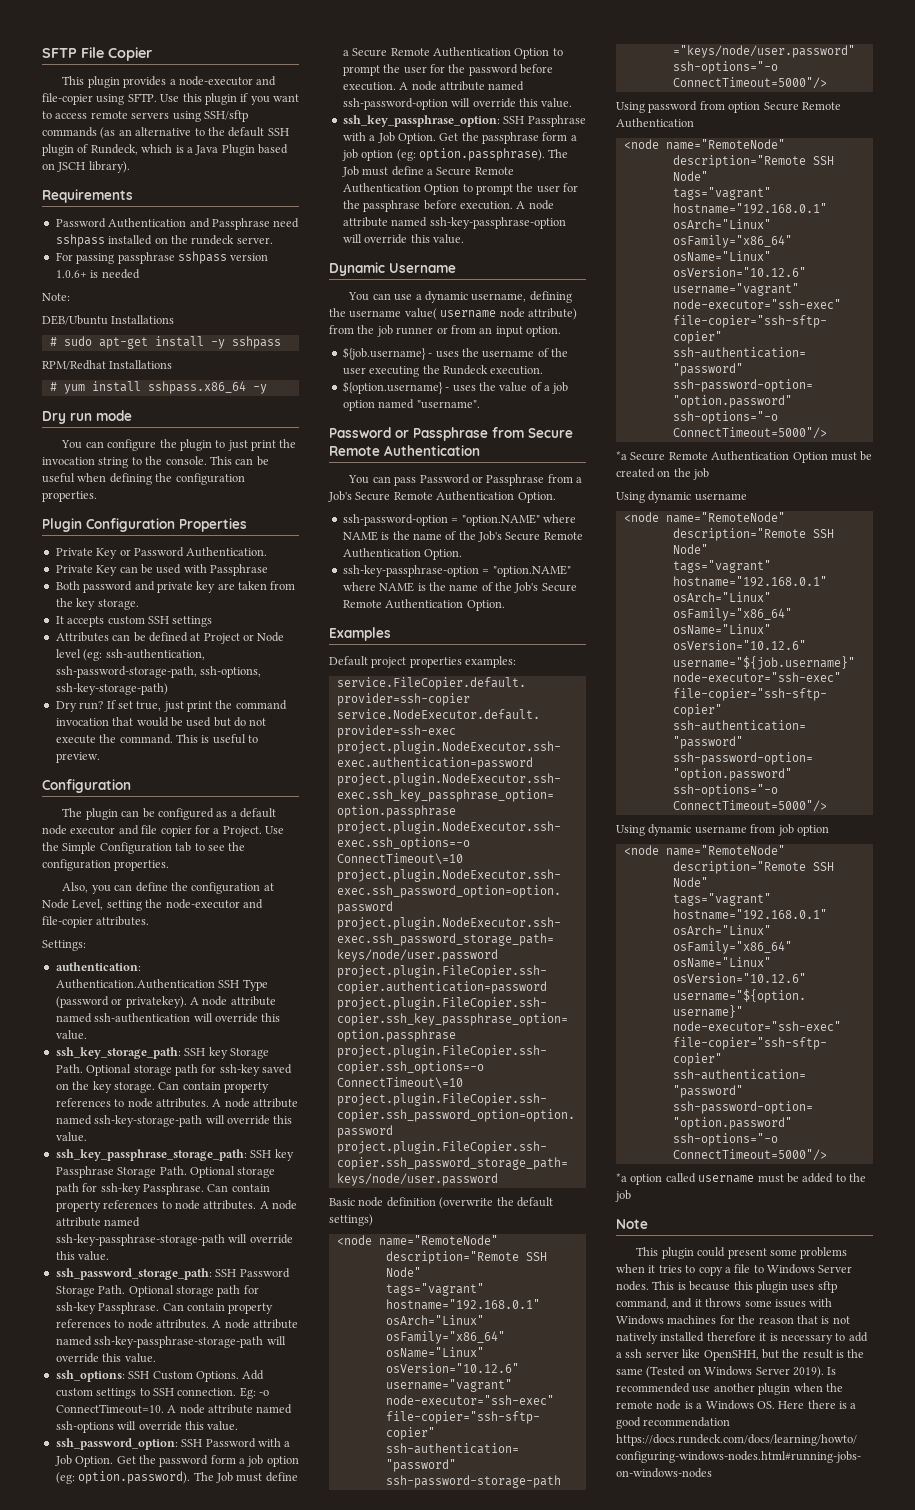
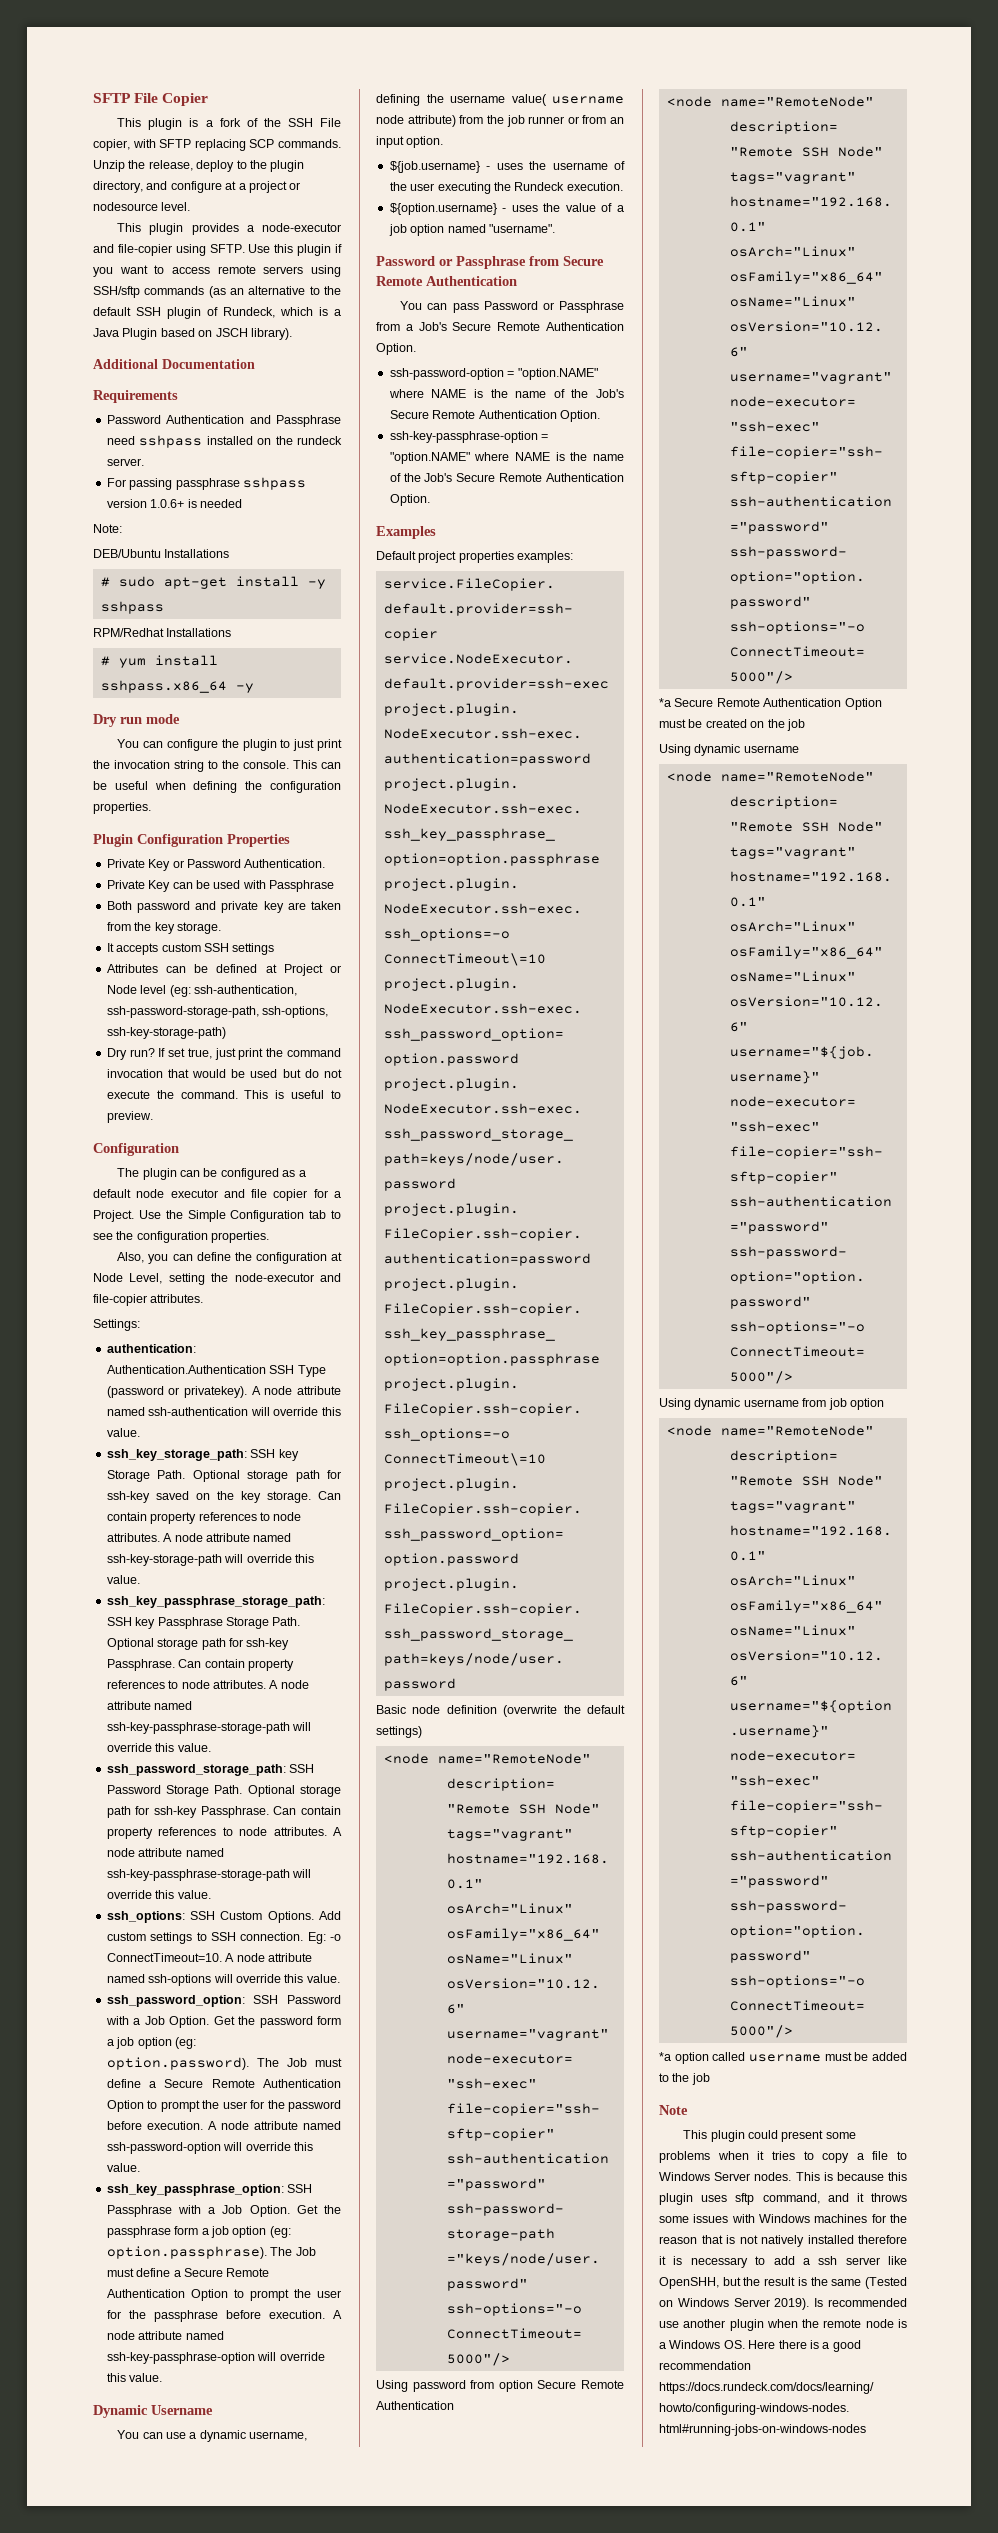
(152, 54) none -> [117,118,341,130] [93,139,341,151] [93,160,305,172] [93,181,301,193] [93,202,191,211] // This plugin is a fork of the SSH File copier, with SFTP replacing SCP commands. Unzip the release, deploy to the plugin directory, and configure at a project or nodesource level.
(130, 167) none -> [93,359,255,369] // Additional Documentation

